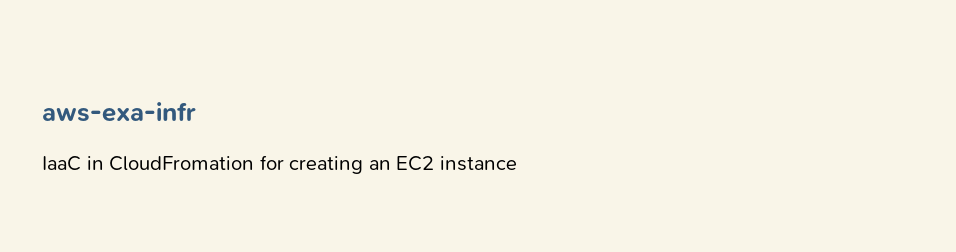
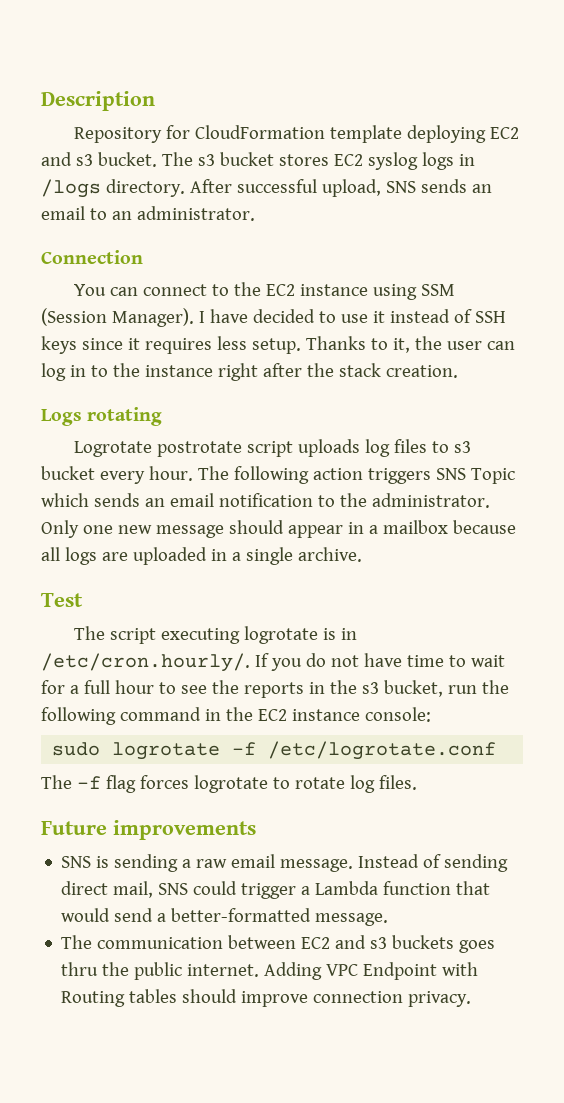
[42,102,196,122] [42,155,517,174] aws-exa-infr // IaaC in CloudFromation for creating an EC2 instance -> [41,91,155,111] [74,125,520,143] [41,152,475,170] [41,179,492,198] [41,206,255,221] [41,250,143,264] [74,282,456,300] [41,308,506,327] [41,336,515,354] [41,363,458,381] [41,407,163,426] [74,439,472,457] [41,466,515,484] [41,493,490,508] [41,520,516,538] [41,547,362,565] [41,593,83,607] [74,626,358,644] [41,653,505,672] [41,680,509,698] [41,707,431,725] [52,741,497,760] [41,775,417,793] [41,820,256,840] [61,854,509,872] [61,881,491,899] [61,908,389,926] [61,935,496,953] [61,962,479,980] [61,989,472,1007] Description // Repository for CloudFormation template deploying EC2 and s3 bucket. The s3 bucket stores EC2 syslog logs in /logs directory. After successful upload, SNS sends an email to an administrator. // Connection // You can connect to the EC2 instance using SSM (Session Manager). I have decided to use it instead of SSH keys since it requires less setup. Thanks to it, the user can log in to the instance right after the stack creation. // Logs rotating // Logrotate postrotate script uploads log files to s3 bucket every hour. The following action triggers SNS Topic which sends an email notification to the administrator. Only one new message should appear in a mailbox because all logs are uploaded in a single archive. // Test // The script executing logrotate is in /etc/cron.hourly/. If you do not have time to wait for a full hour to see the reports in the s3 bucket, run the following command in the EC2 instance console: // sudo logrotate -f /etc/logrotate.conf // The -f flag forces logrotate to rotate log files. // Future improvements // SNS is sending a raw email message. Instead of sending direct mail, SNS could trigger a Lambda function that would send a better-formatted message. // The communication between EC2 and s3 buckets goes thru the public internet. Adding VPC Endpoint with Routing tables should improve connection privacy.

